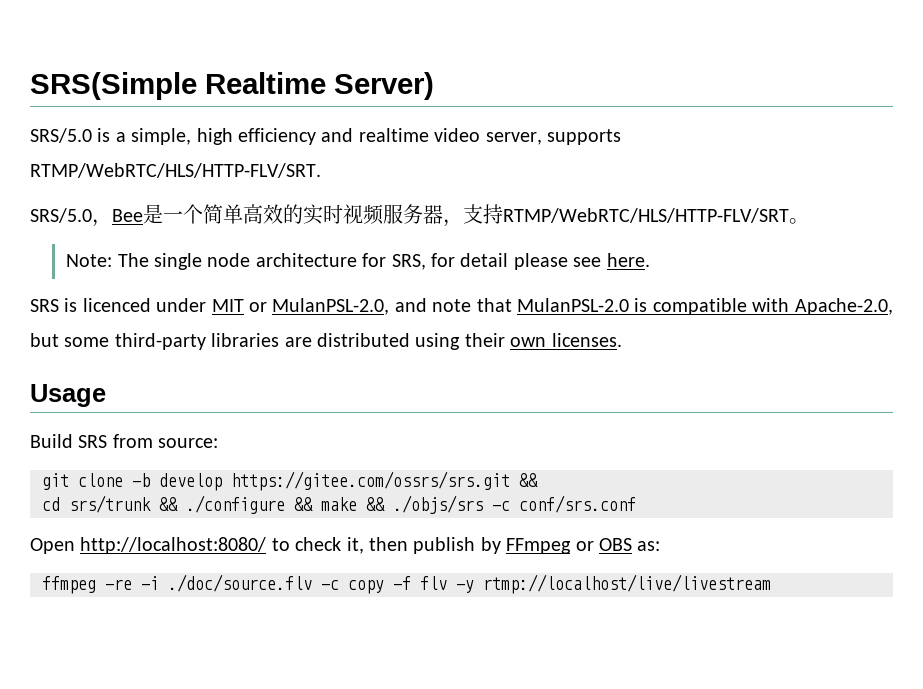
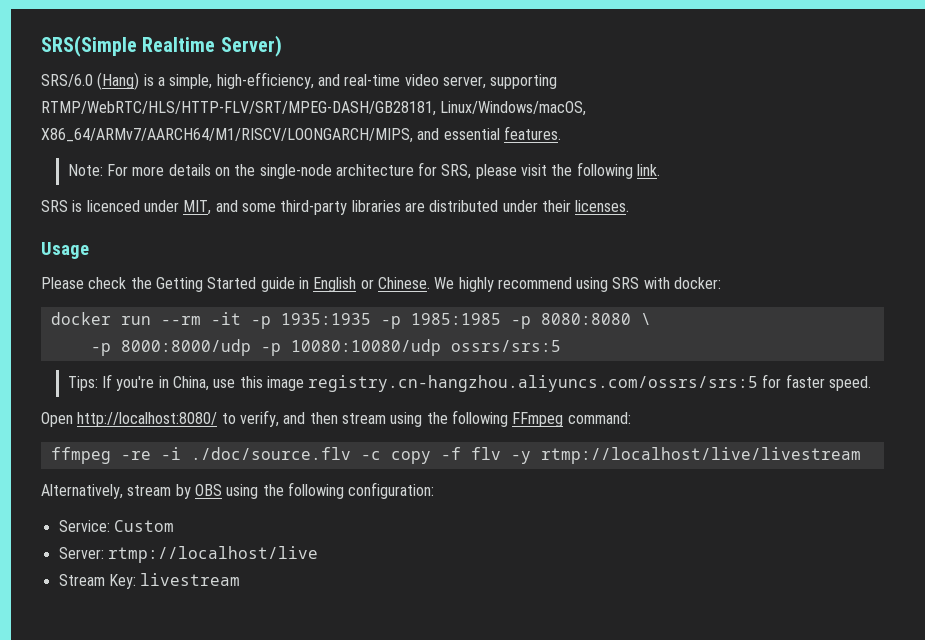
[30,128,92,143] SRS/5.0 -> [41,72,140,90] SRS/6.0 (Hang)
[196,128,621,145] [30,163,321,178] [30,204,809,227] [66,253,650,270] [30,298,893,315] [30,333,59,347] high efficiency and realtime video server, supports RTMP/WebRTC/HLS/HTTP-FLV/SRT. // SRS/5.0，Bee是一个简单高效的实时视频服务器，支持RTMP/WebRTC/HLS/HTTP-FLV/SRT。 // Note: The single node architecture for SRS, for detail please see here. // SRS is licenced under MIT or MulanPSL-2.0, and note that MulanPSL-2.0 is compatible with Apache-2.0, but -> [216,72,558,89] [41,101,587,116] [41,126,561,143] [67,162,661,179] [41,200,238,215] high-efficiency, and real-time video server, supporting RTMP/WebRTC/HLS/HTTP-FLV/SRT/MPEG-DASH/GB28181, Linux/Windows/macOS, X86_64/ARMv7/AARCH64/M1/RISCV/LOONGARCH/MIPS, and essential features. // Note: For more details on the single-node architecture for SRS, please visit the following link. // SRS is licenced under MIT, and
[415,333,547,350] using their own -> [502,200,571,212] under their
[30,434,219,448] [42,471,538,491] [42,495,636,514] [30,537,661,554] Build SRS from source: // git clone -b develop https://gitee.com/ossrs/srs.git && // cd srs/trunk && ./configure && make && ./objs/srs -c conf/srs.conf // Open http://localhost:8080/ to check it, then publish by FFmpeg or OBS as: -> [41,277,722,292] [50,312,651,329] [90,339,561,356] [67,374,872,392] [41,410,631,427] Please check the Getting Started guide in English or Chinese. We highly recommend using SRS with docker: // docker run --rm -it -p 1935:1935 -p 1985:1985 -p 8080:8080 \ // -p 8000:8000/udp -p 10080:10080/udp ossrs/srs:5 // Tips: If you're in China, use this image registry.cn-hangzhou.aliyuncs.com/ossrs/srs:5 for faster speed. // Open http://localhost:8080/ to verify, and then stream using the following FFmpeg command:
(771, 584) none -> [41,482,435,499] [58,520,174,532] [58,546,318,563] [58,573,241,589] // Alternatively, stream by OBS using the following configuration: // Service: Custom // Server: rtmp://localhost/live // Stream Key: livestream

